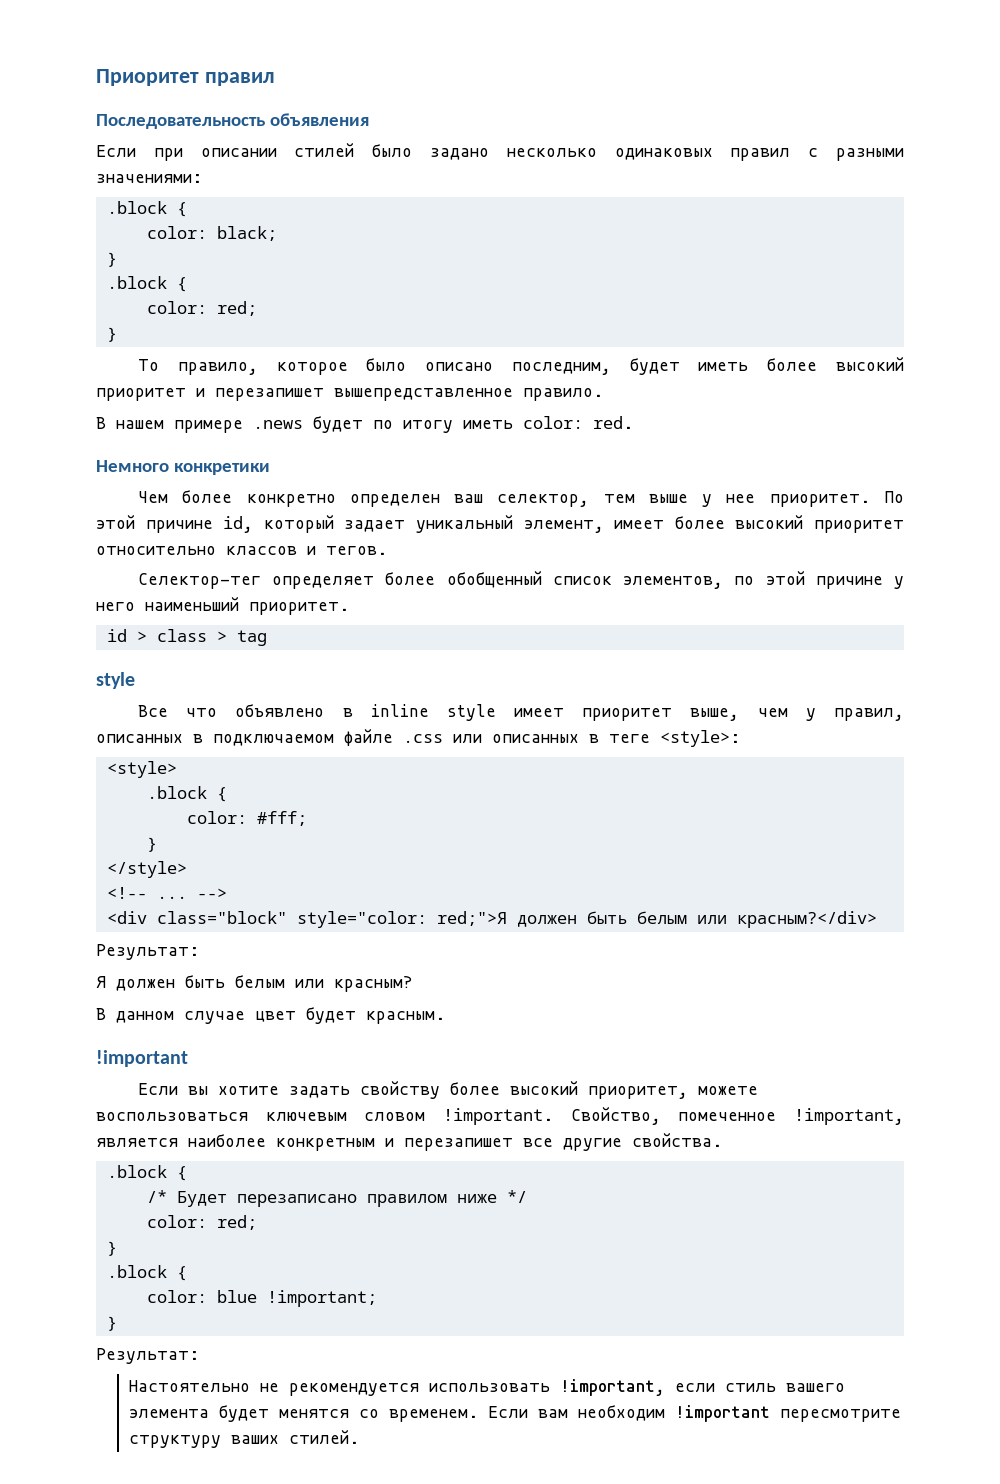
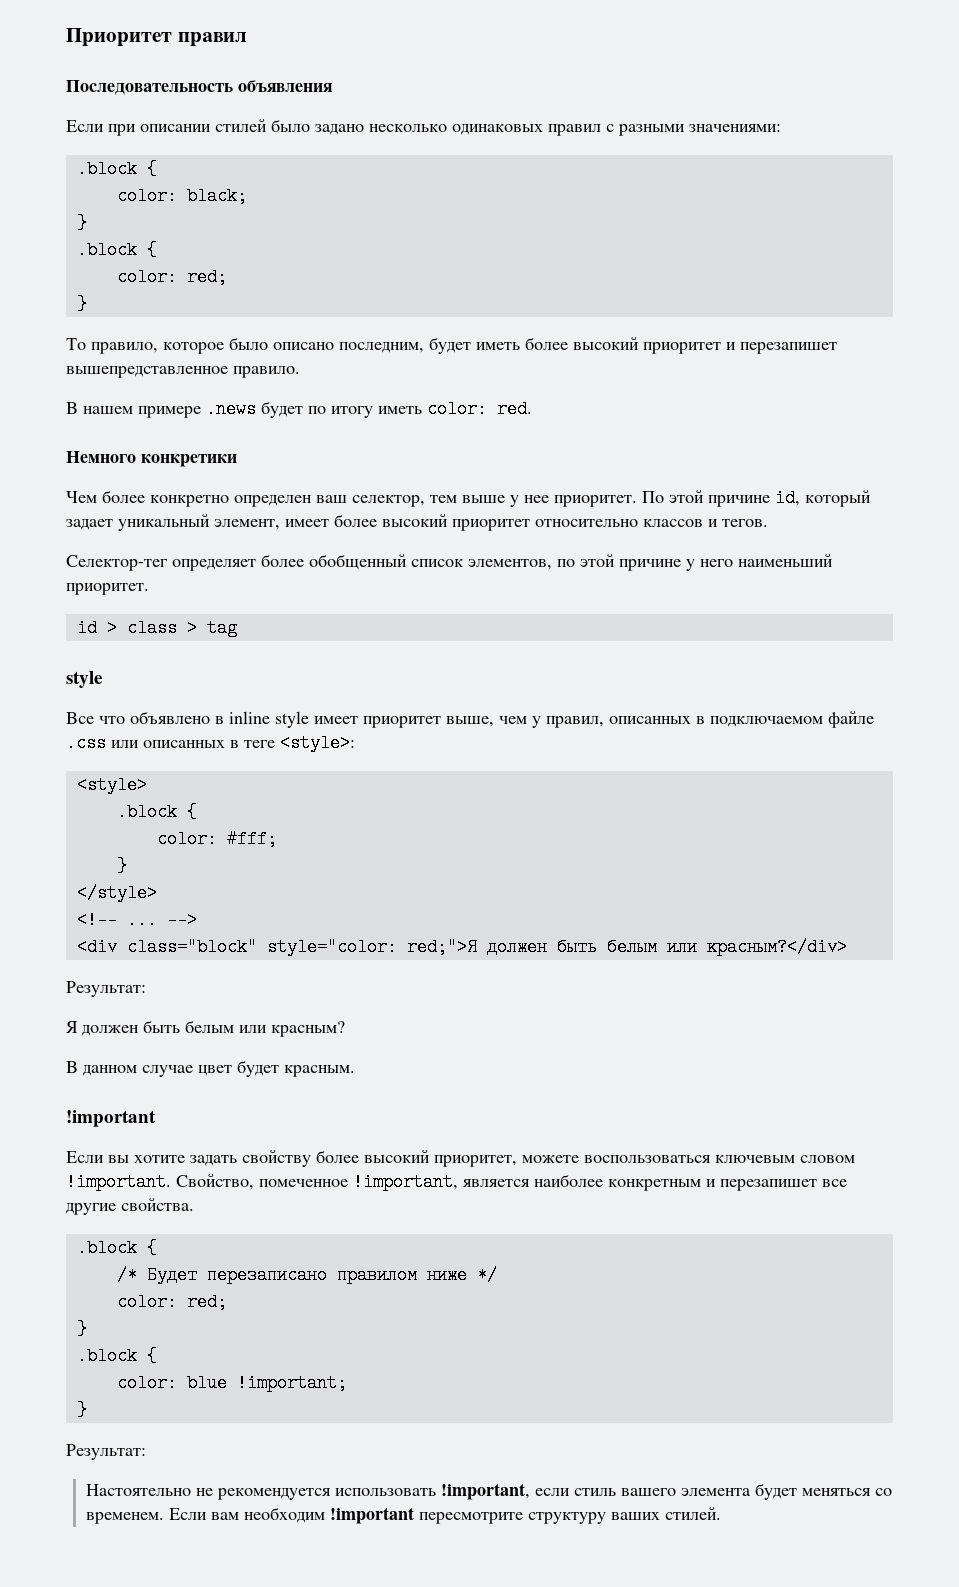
[279,1409,350,1418] менятся -> [801,1488,871,1496] меняться

